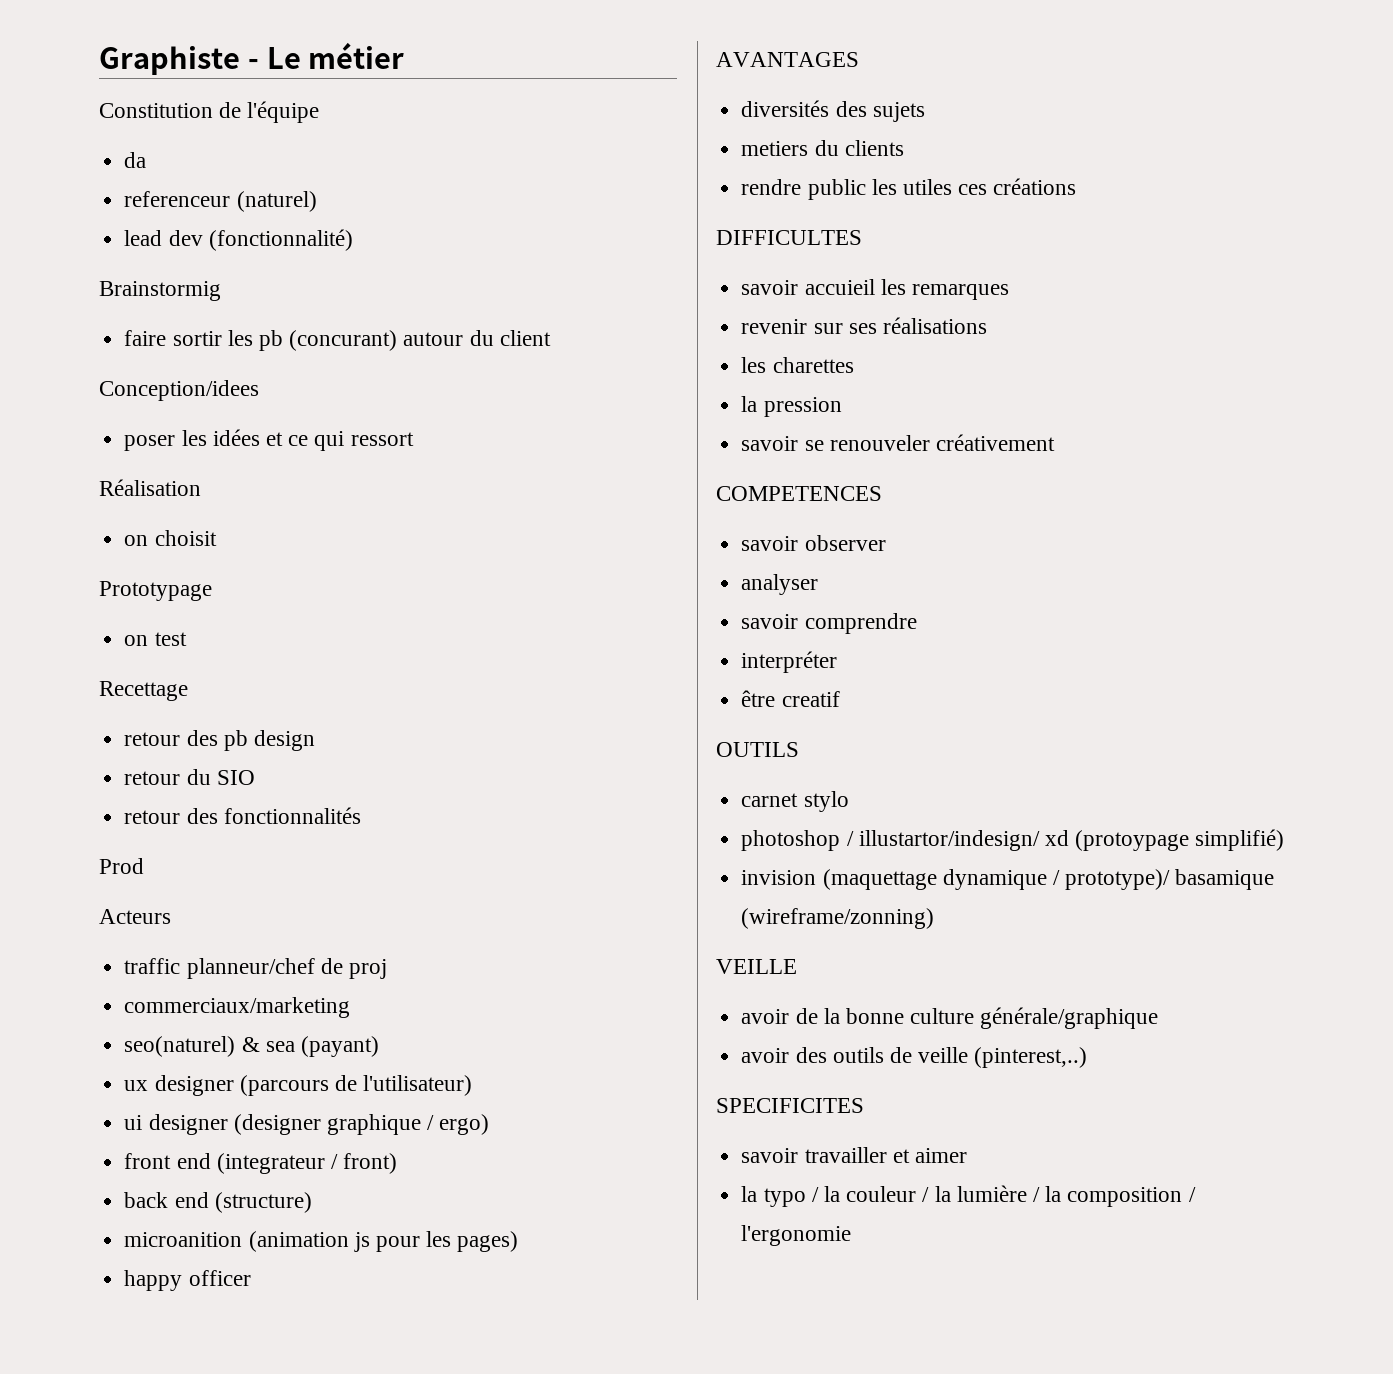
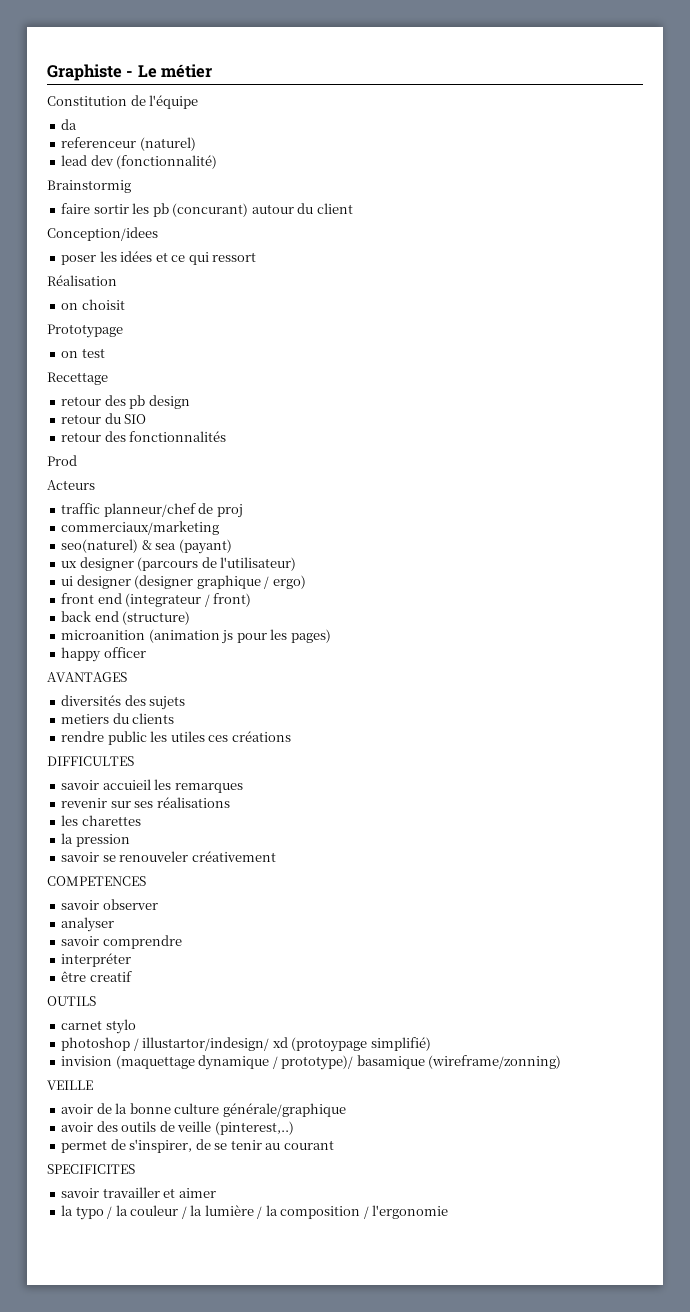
(1088, 1057) none -> [61,1139,334,1153] // permet de s'inspirer, de se tenir au courant

